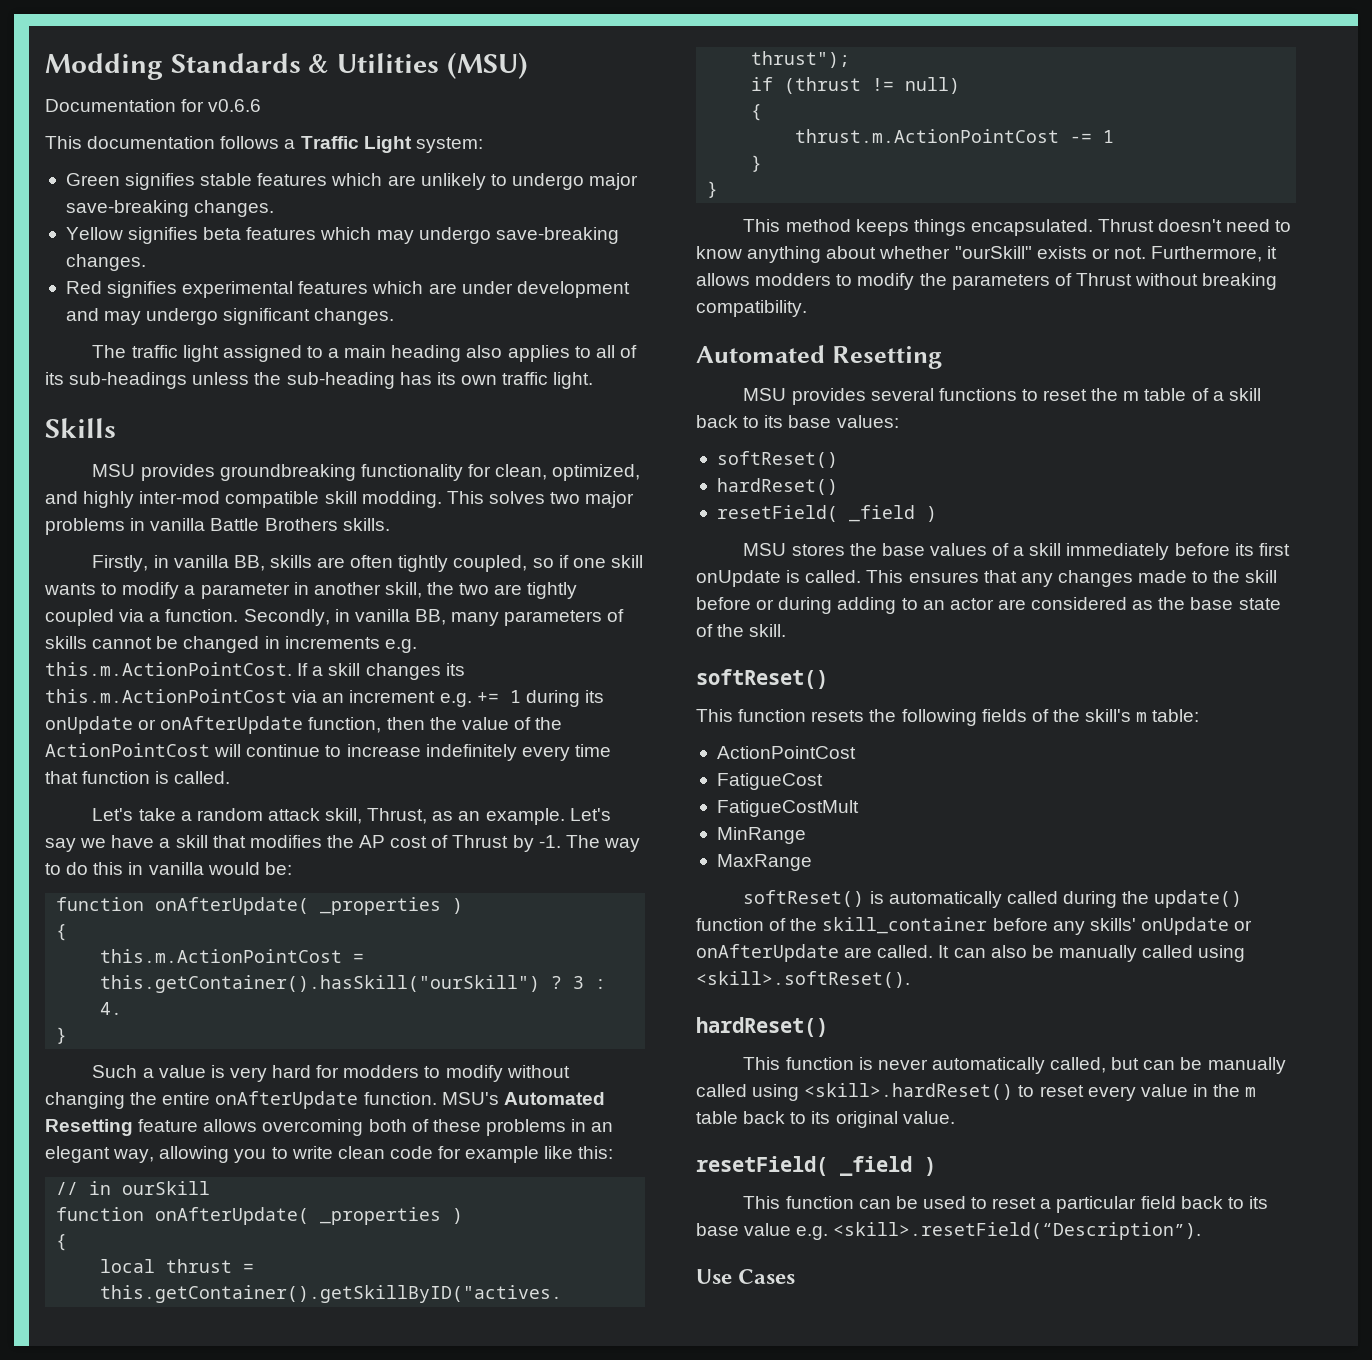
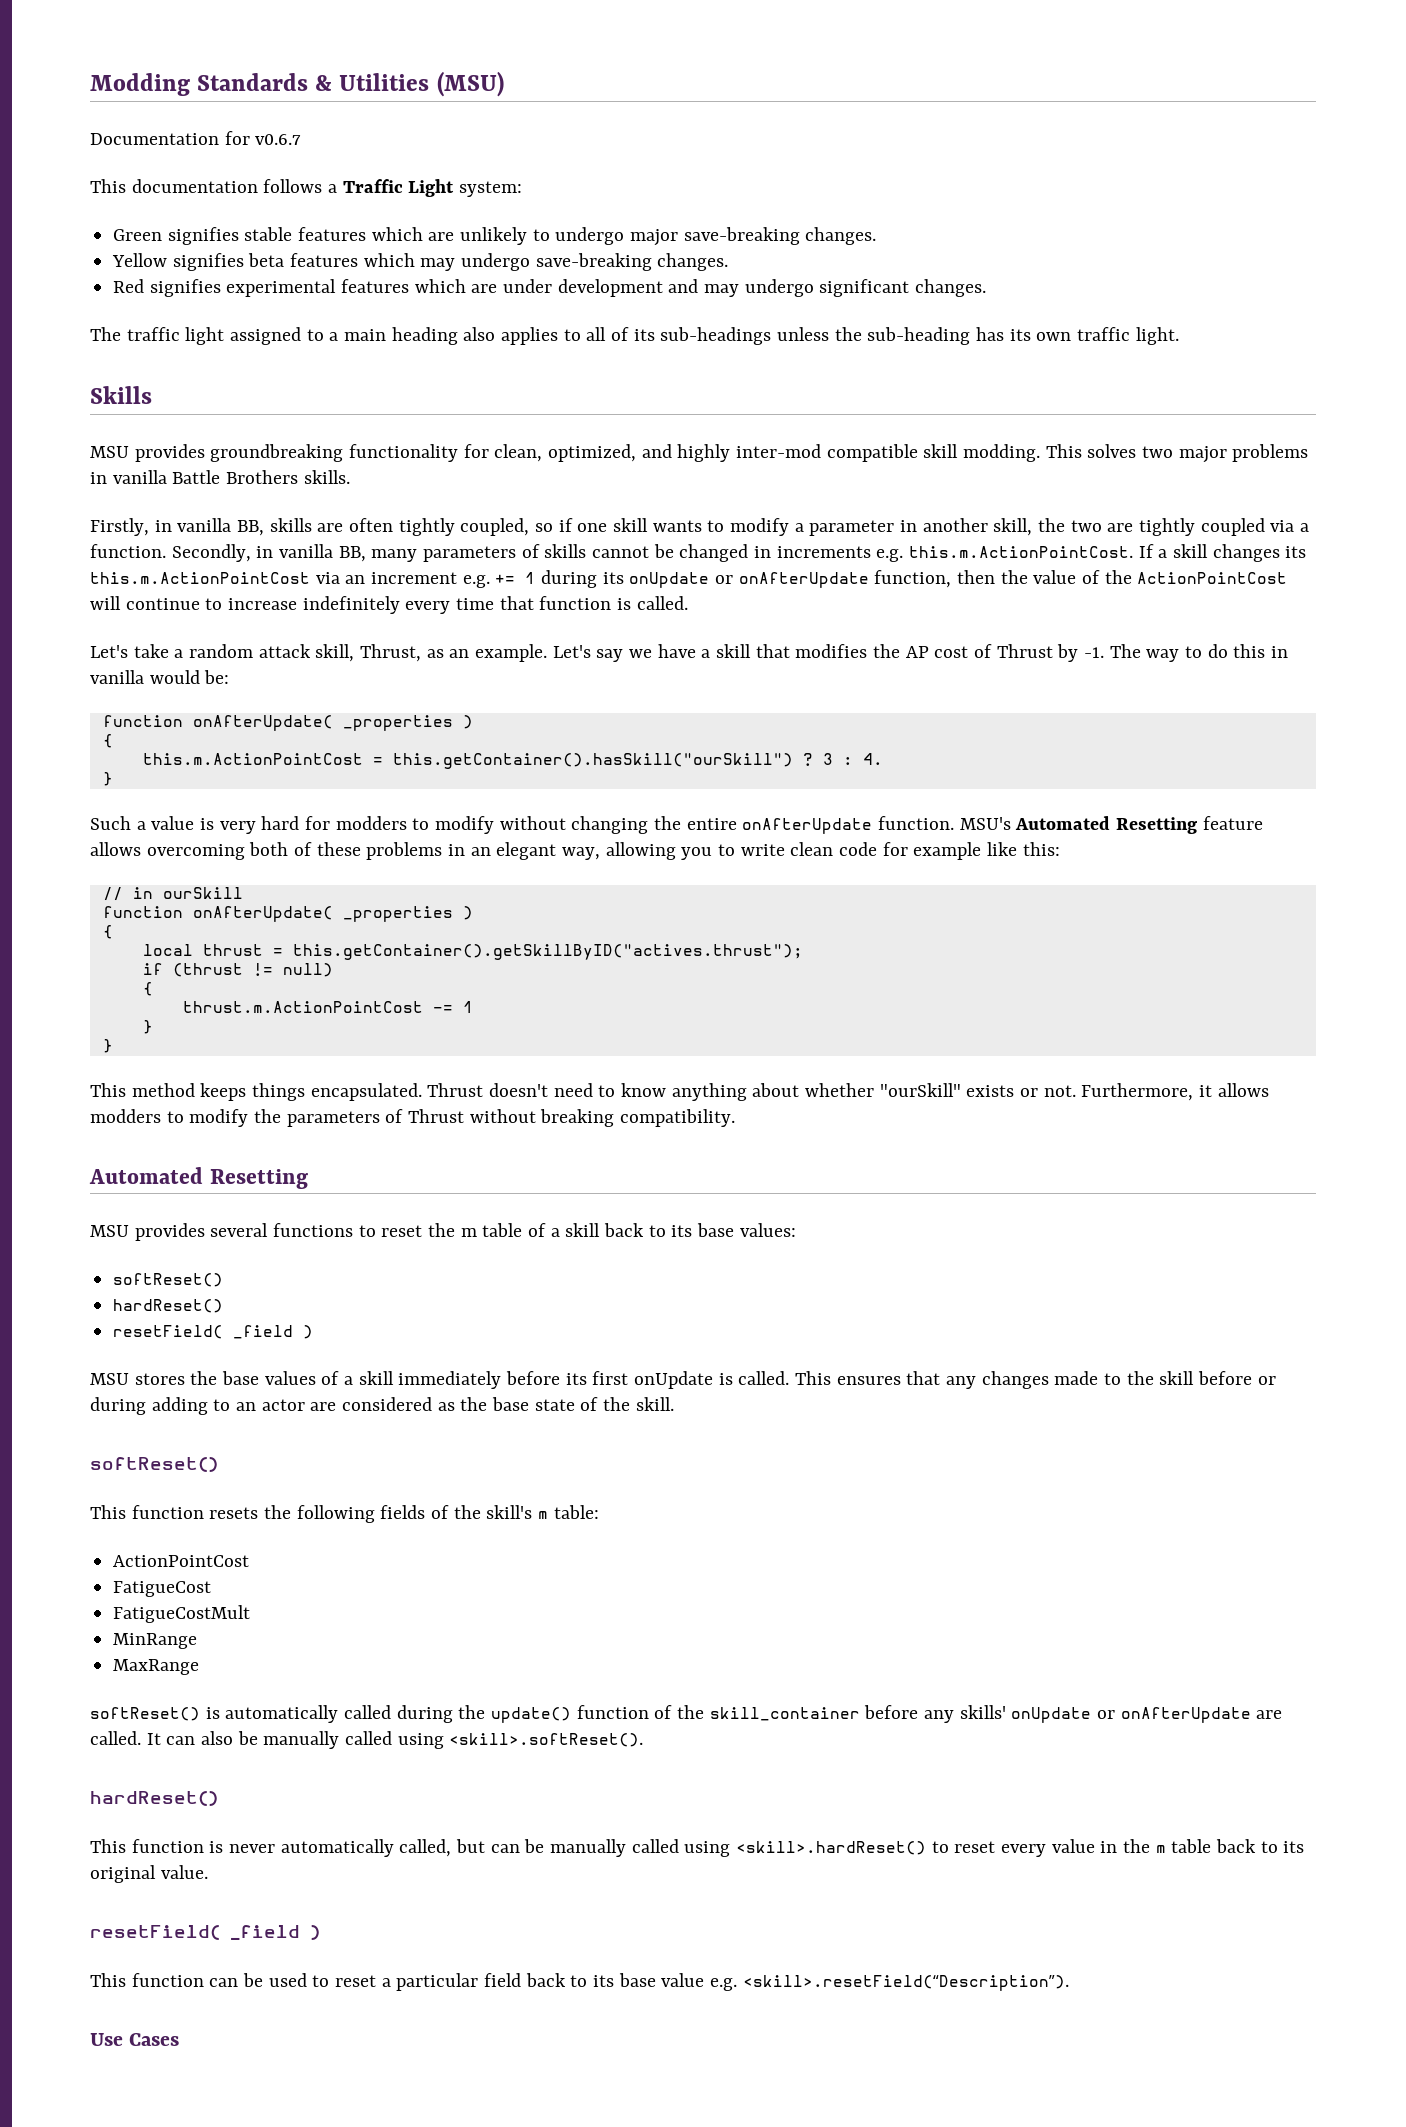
[208,99,262,112] v0.6.6 -> [255,134,302,145] v0.6.7

